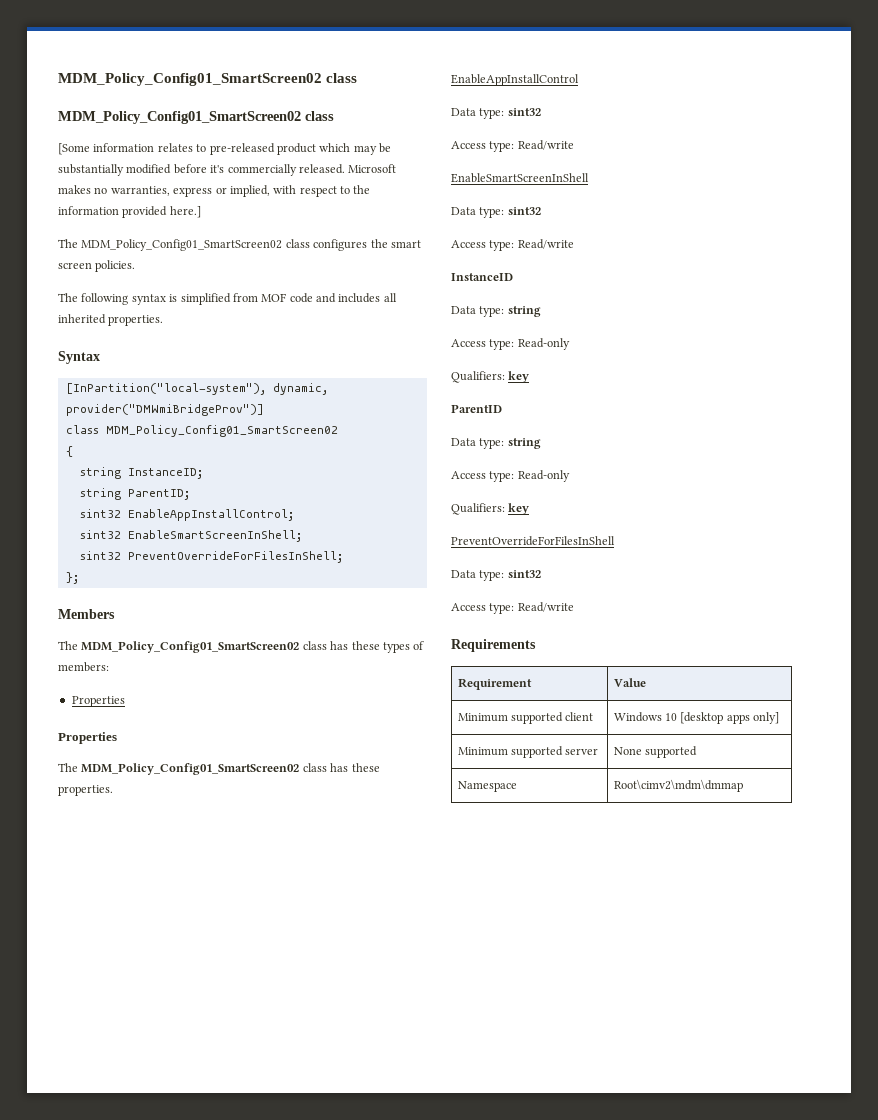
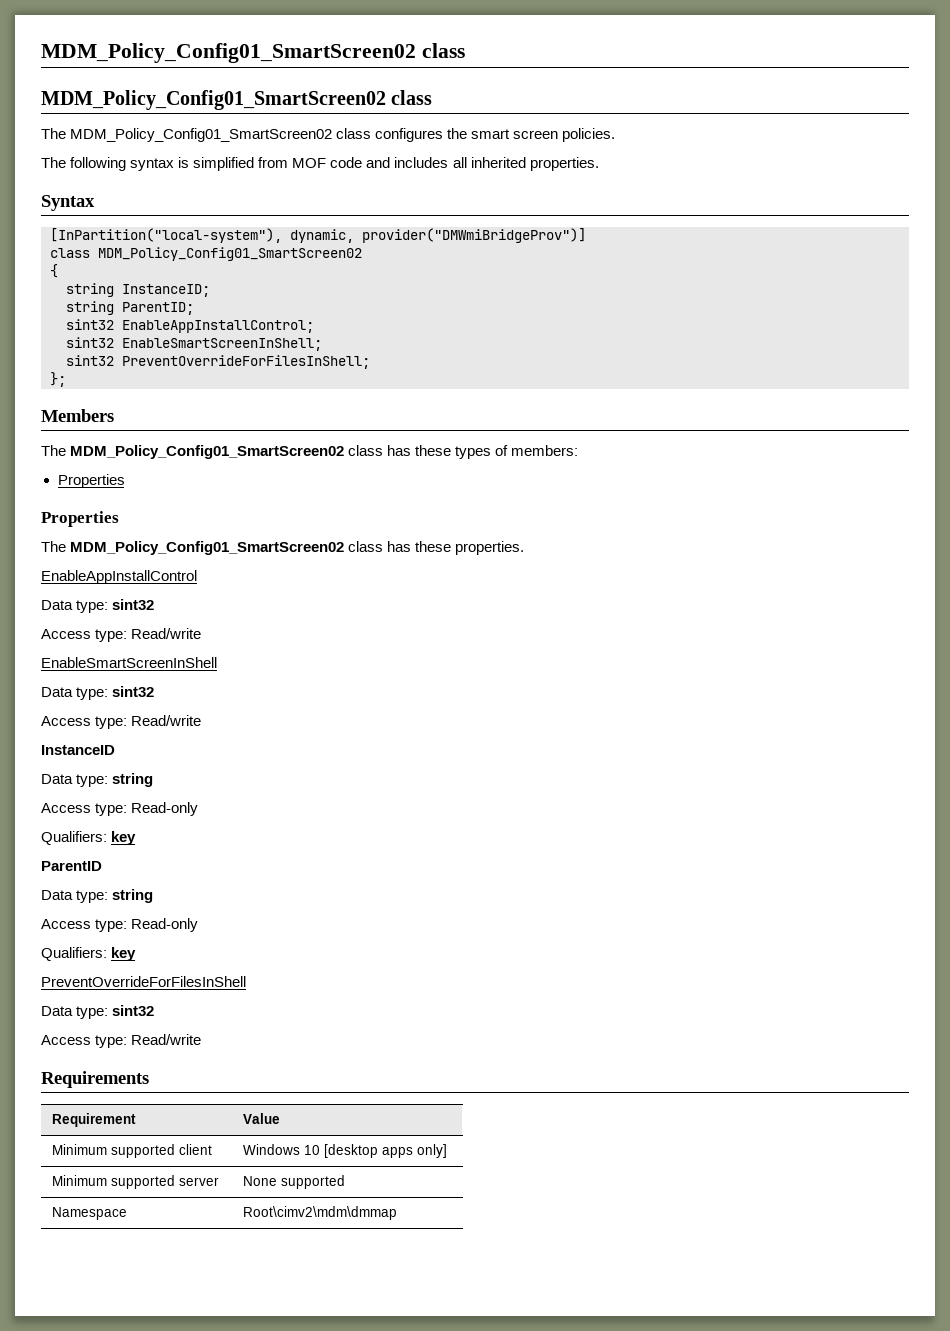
[58,143,391,155] [58,164,397,176] [58,185,371,197] [58,206,201,218] // [Some information relates to pre-released product which may be substantially modified before it's commercially released. Microsoft makes no warranties, express or implied, with respect to the information provided here.] -> (433, 97) none

